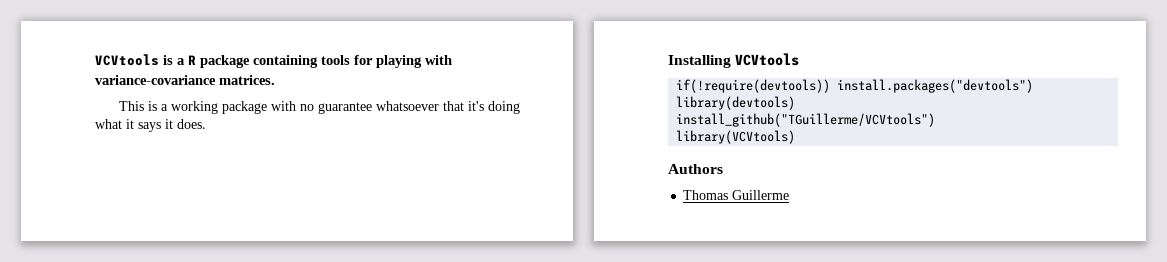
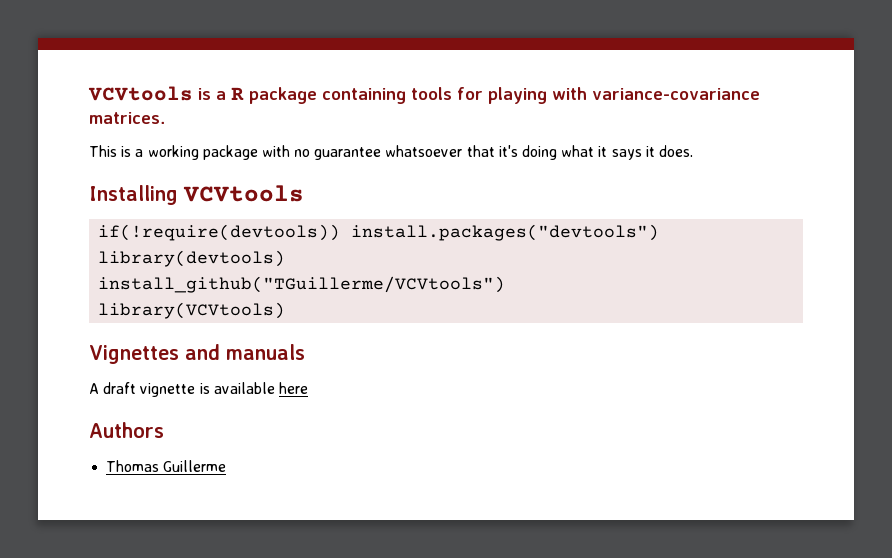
(796, 137) none -> [89,344,305,364] [89,382,308,397] // Vignettes and manuals // A draft vignette is available here

